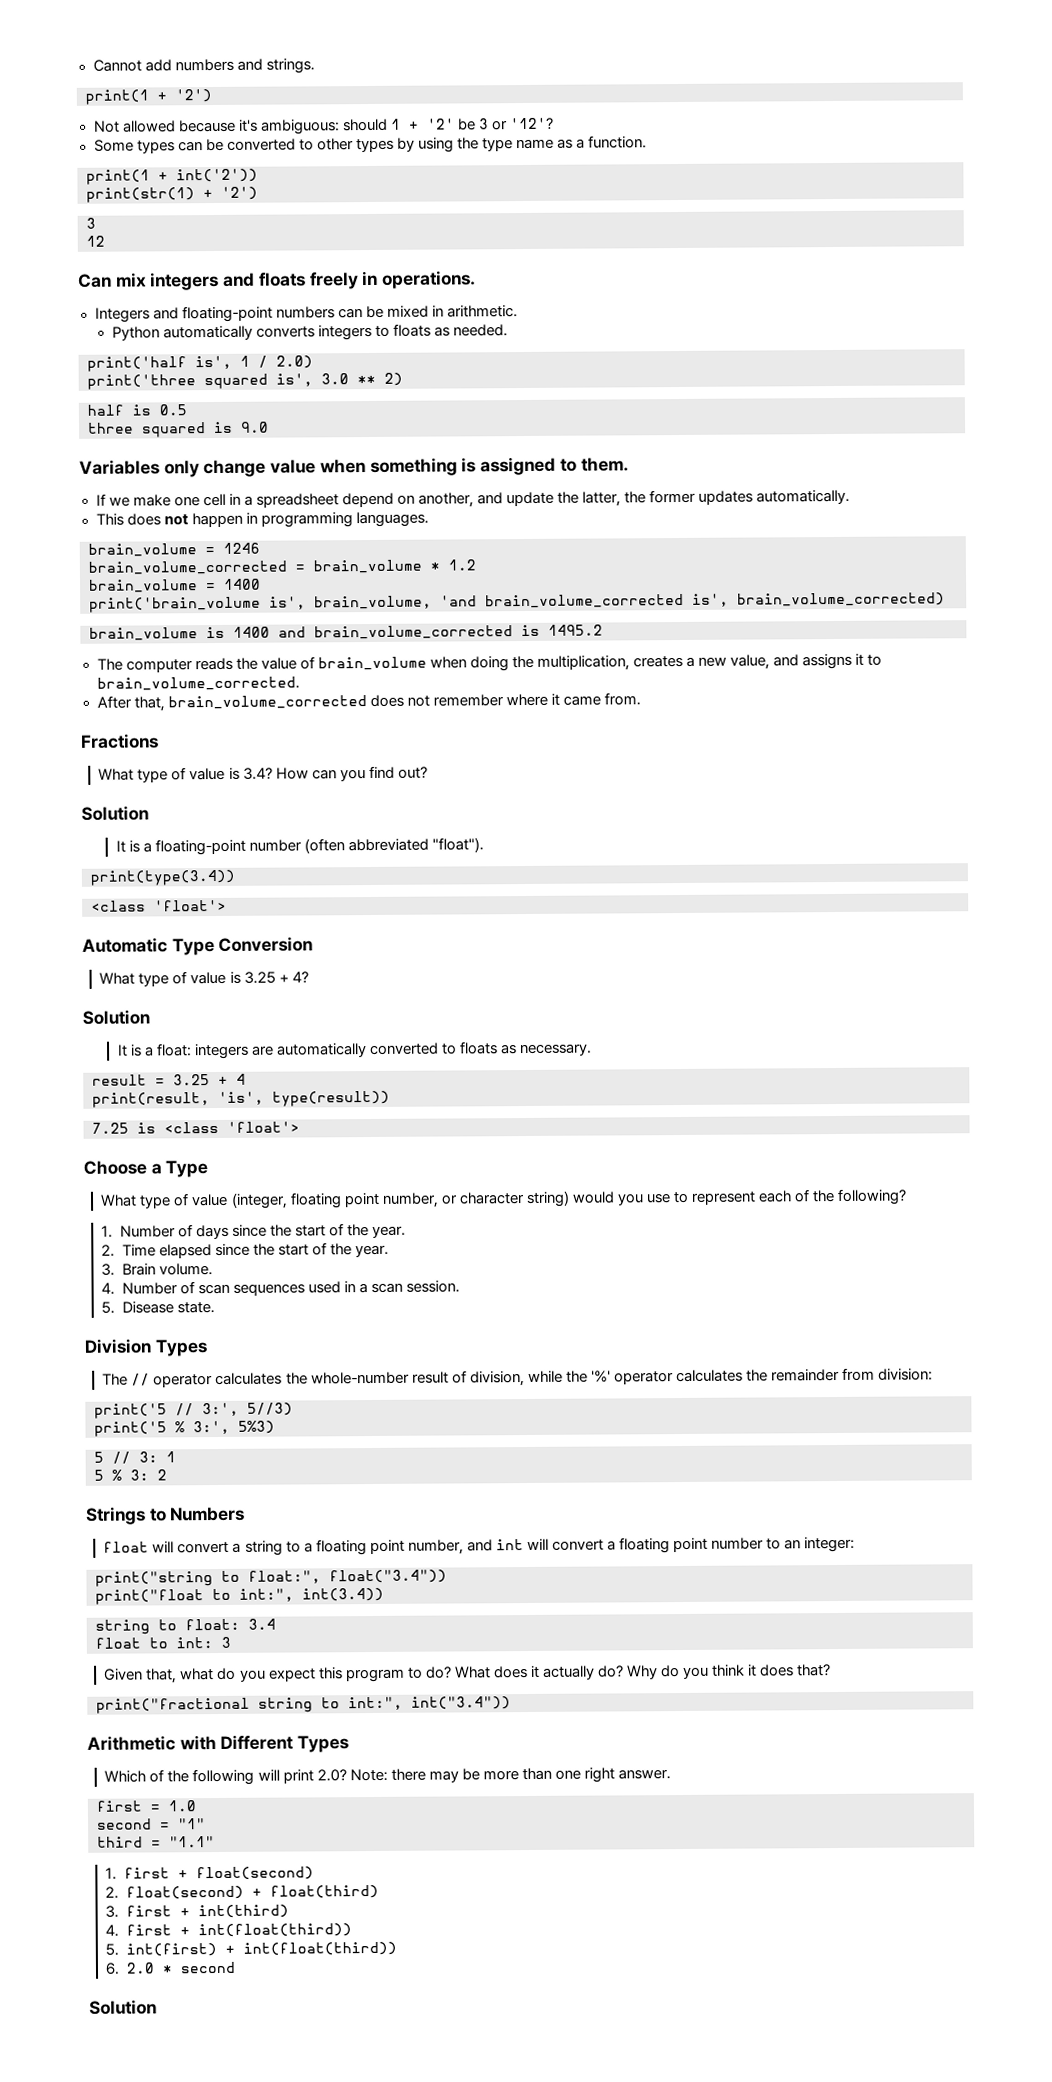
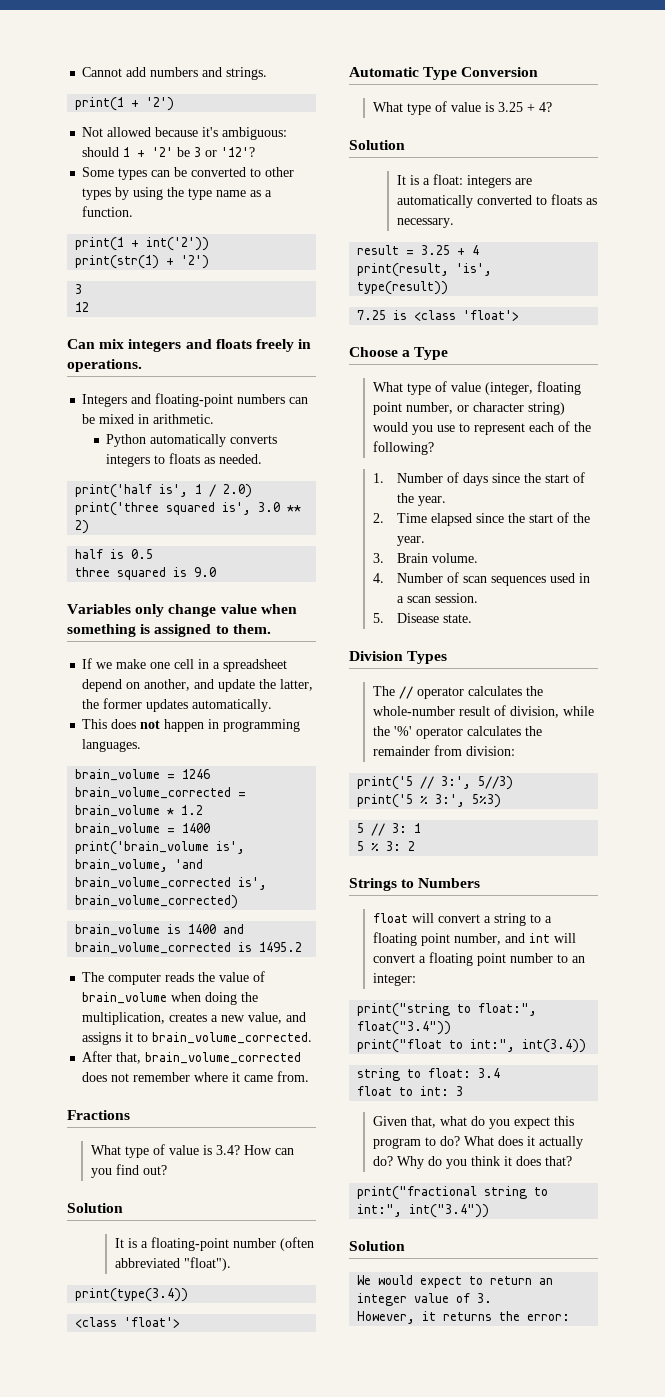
[87,1734,350,1753] [104,1767,672,1786] [96,1800,196,1812] [97,1818,206,1830] [97,1836,215,1848] [105,1866,314,1881] [105,1884,379,1900] [105,1904,289,1919] [105,1923,352,1938] [105,1941,397,1957] [105,1961,236,1975] [89,1999,157,2015] Arithmetic with Different Types // Which of the following will print 2.0? Note: there may be more than one right answer. // first = 1.0 // second = "1" // third = "1.1" // 1. first + float(second) // 2. float(second) + float(third) // 3. first + int(third) // 4. first + int(float(third)) // 5. int(first) + int(float(third)) // 6. 2.0 * second // Solution -> [349,1241,405,1251] [357,1275,554,1288] [357,1293,493,1306] [357,1311,571,1324] Solution // We would expect to return an integer value of 3. // However, it returns the error:

